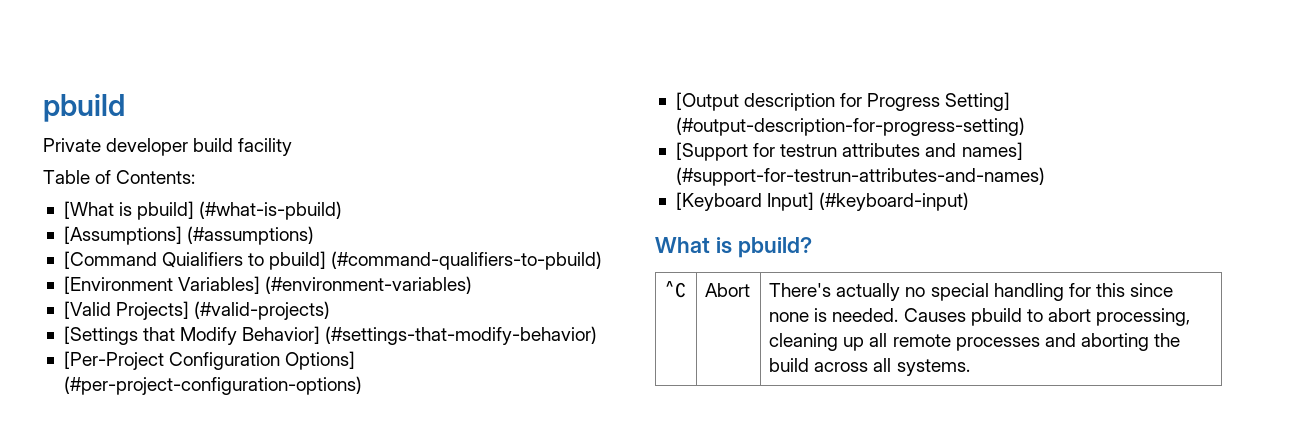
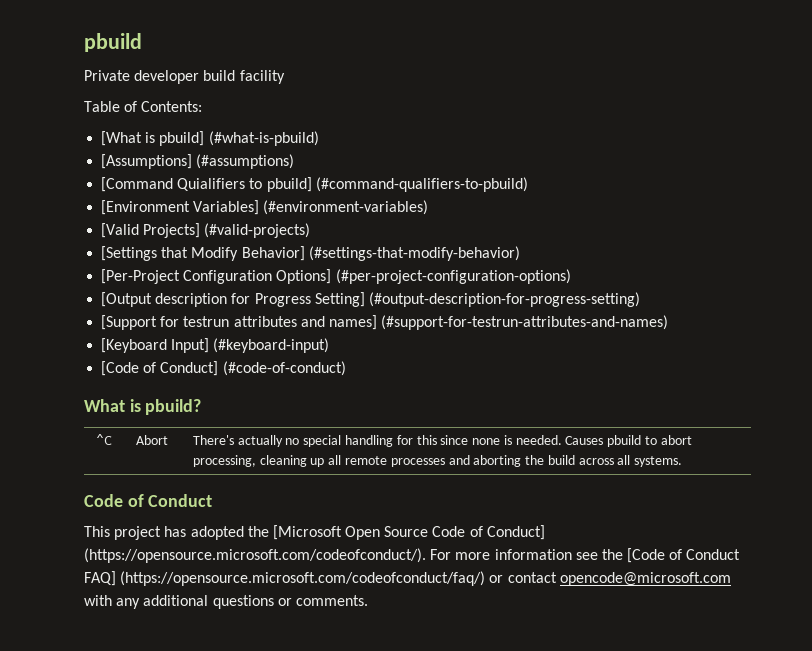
(970, 201) none -> [101,361,346,376] // [Code of Conduct] (#code-of-conduct)
(970, 367) none -> [84,494,213,507] [84,525,545,540] [84,548,741,563] [84,571,731,586] [84,595,368,609] // Code of Conduct // This project has adopted the [Microsoft Open Source Code of Conduct] (https://opensource.microsoft.com/codeofconduct/). For more information see the [Code of Conduct FAQ] (https://opensource.microsoft.com/codeofconduct/faq/) or contact opencode@microsoft.com with any additional questions or comments.

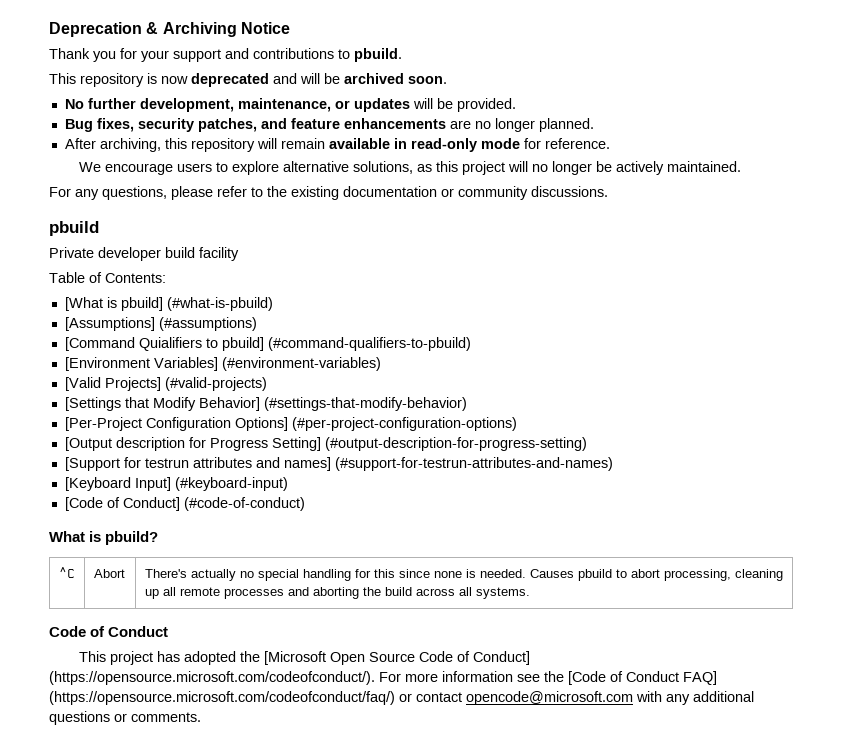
(84, 42) none -> [49,22,290,37] [49,48,402,62] [49,73,447,87] [64,98,516,112] [64,118,594,132] [64,138,610,152] [79,161,742,175] [49,186,608,200] Deprecation & Archiving Notice // Thank you for your support and contributions to pbuild. // This repository is now deprecated and will be archived soon. // No further development, maintenance, or updates will be provided. // Bug fixes, security patches, and feature enhancements are no longer planned. // After archiving, this repository will remain available in read-only mode for reference. // We encourage users to explore alternative solutions, as this project will no longer be actively maintained. // For any questions, please refer to the existing documentation or community discussions. //

